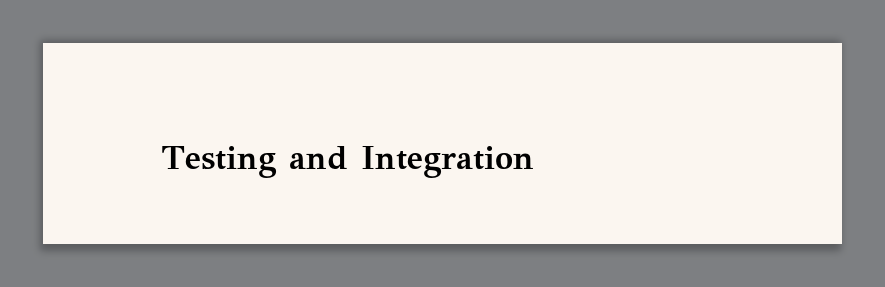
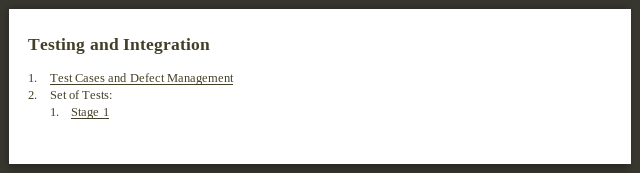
(534, 162) none -> [28,73,235,85] [28,90,113,99] [49,108,109,119] // 1. Test Cases and Defect Management // 2. Set of Tests: // 1. Stage 1

